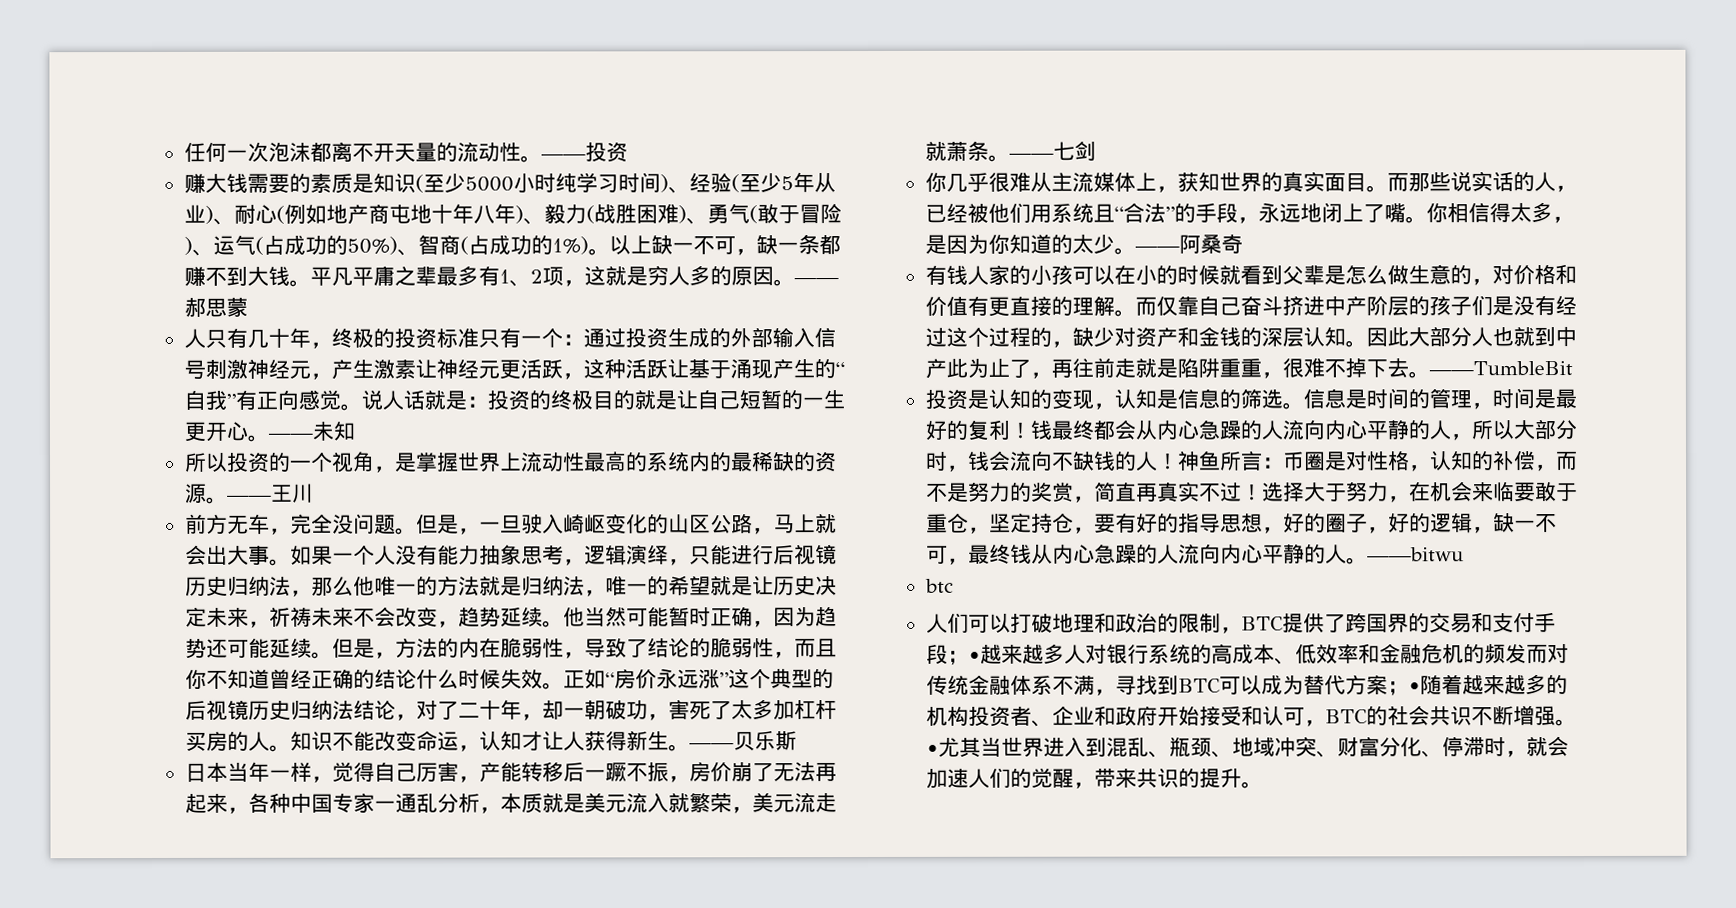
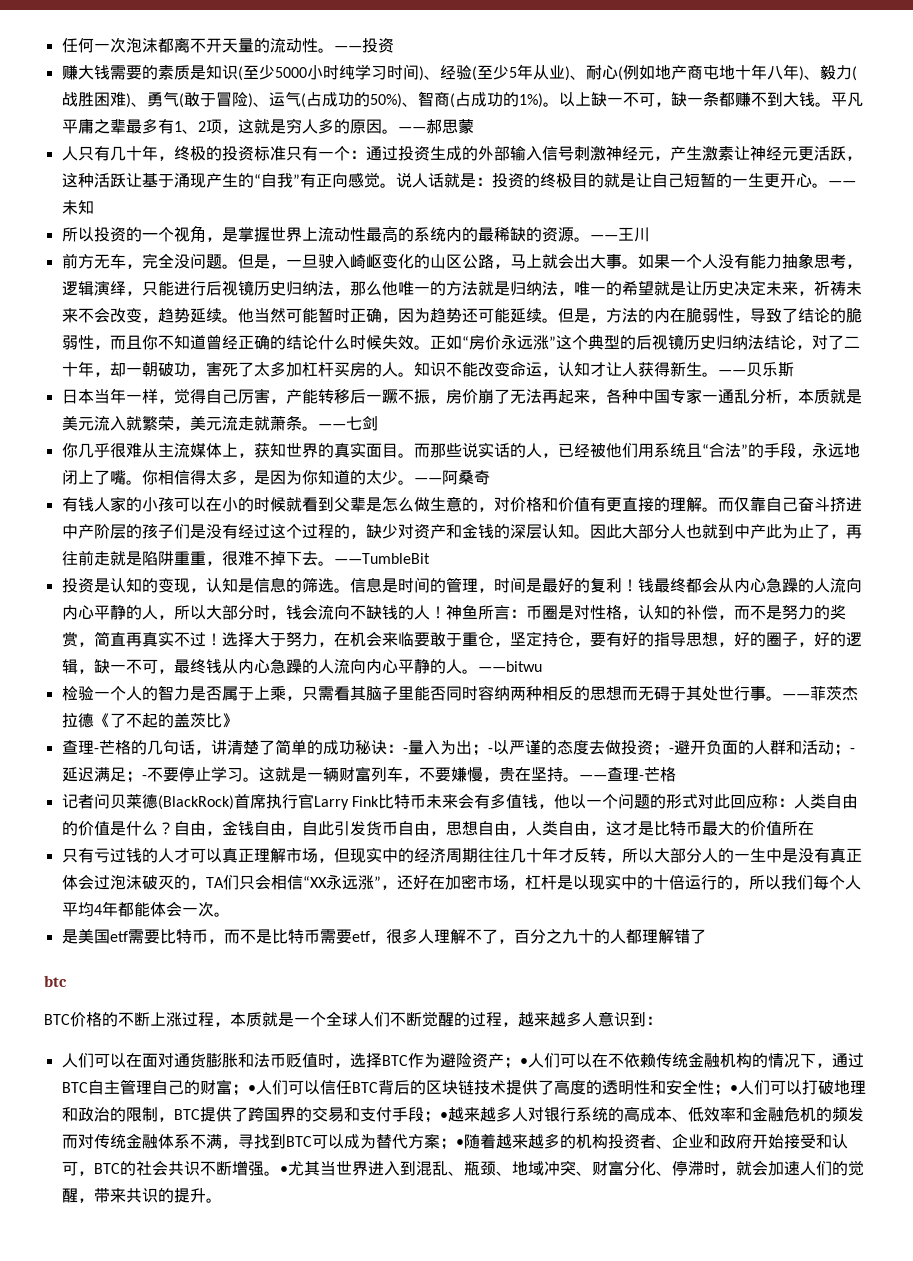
[924,578,954,593] btc // -> [61,685,858,701] [61,713,238,728] [61,739,855,756] [61,766,676,783] [61,793,858,810] [61,820,814,836] [61,847,862,863] [61,874,861,890] [61,901,230,917] [61,928,706,944] [44,975,67,987] [44,1011,662,1027] [61,1053,864,1069] [61,1079,738,1096] 检验一个人的智力是否属于上乘，只需看其脑子里能否同时容纳两种相反的思想而无碍于其处世行事。——菲茨杰拉德《了不起的盖茨比》 // 查理-芒格的几句话，讲清楚了简单的成功秘诀：-量入为出；-以严谨的态度去做投资；-避开负面的人群和活动；-延迟满足；-不要停止学习。这就是一辆财富列车，不要嫌慢，贵在坚持。——查理-芒格 // 记者问贝莱德(BlackRock)首席执行官Larry Fink比特币未来会有多值钱，他以一个问题的形式对此回应称：人类自由的价值是什么？自由，金钱自由，自此引发货币自由，思想自由，人类自由，这才是比特币最大的价值所在 // 只有亏过钱的人才可以真正理解市场，但现实中的经济周期往往几十年才反转，所以大部分人的一生中是没有真正体会过泡沫破灭的，TA们只会相信“XX永远涨”，还好在加密市场，杠杆是以现实中的十倍运行的，所以我们每个人平均4年都能体会一次。 // 是美国etf需要比特币，而不是比特币需要etf，很多人理解不了，百分之九十的人都理解错了 // btc // BTC价格的不断上涨过程，本质就是一个全球人们不断觉醒的过程，越来越多人意识到： // 人们可以在面对通货膨胀和法币贬值时，选择BTC作为避险资产；•人们可以在不依赖传统金融机构的情况下，通过BTC自主管理自己的财富；•人们可以信任BTC背后的区块链技术提供了高度的透明性和安全性；•

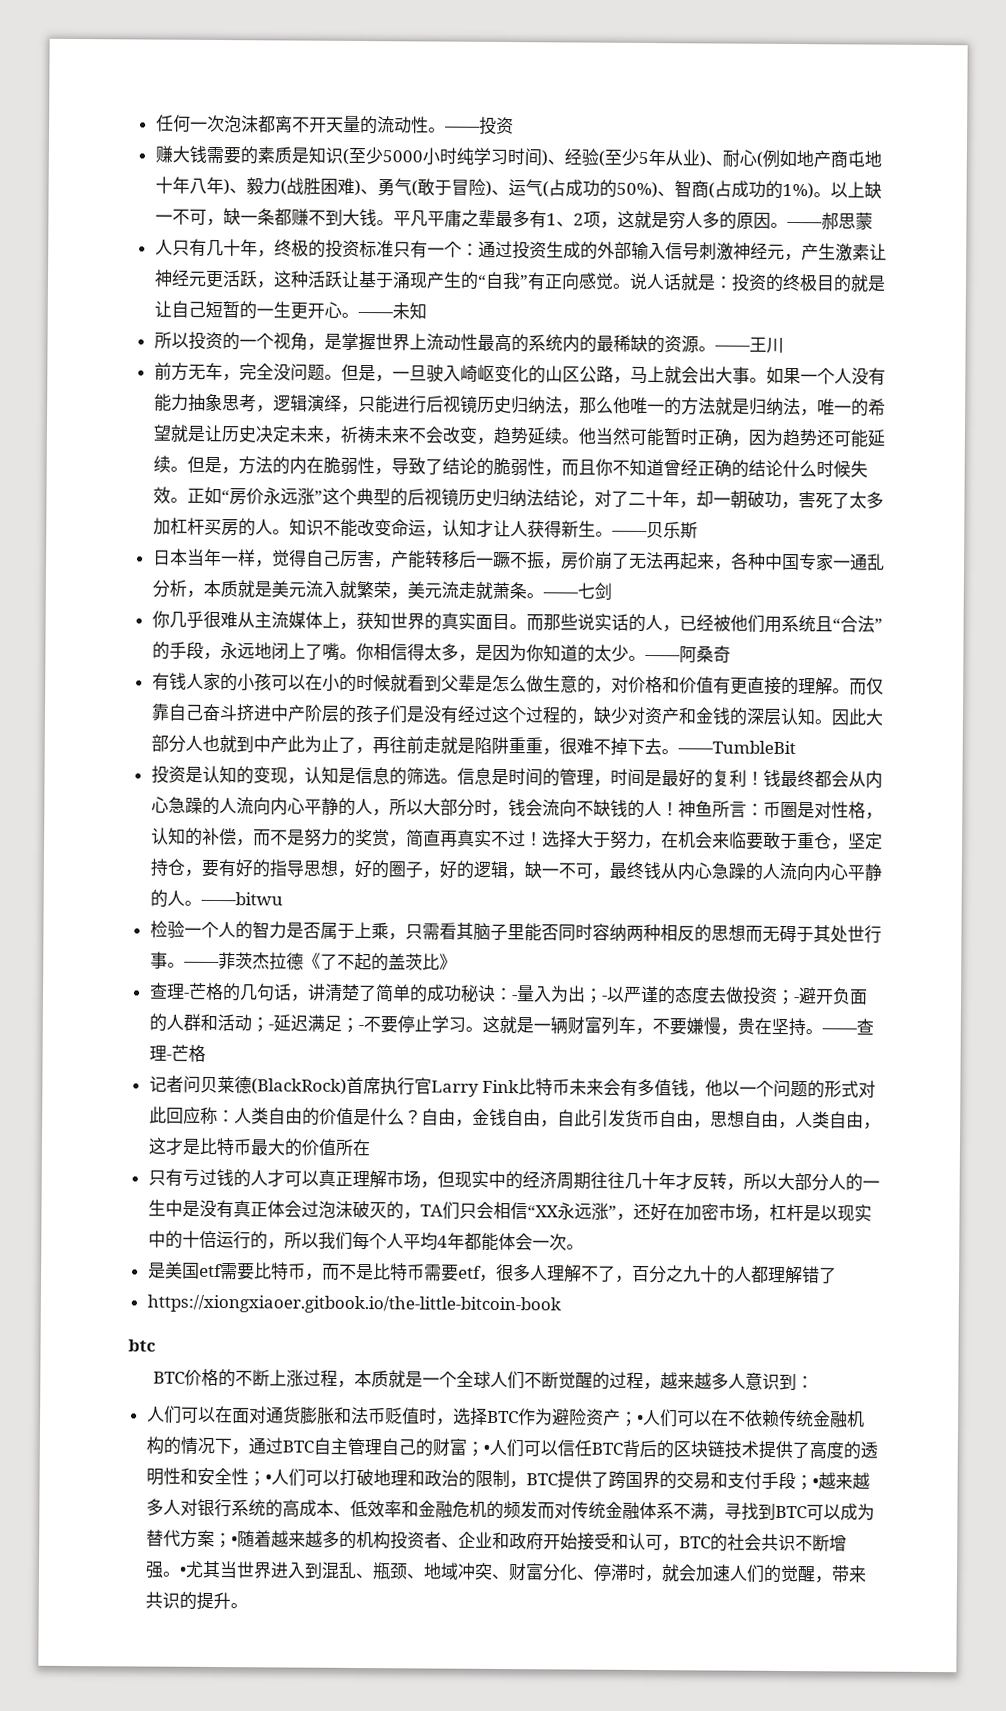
(706, 936) none -> [146,1294,561,1315] // https://xiongxiaoer.gitbook.io/the-little-bitcoin-book

